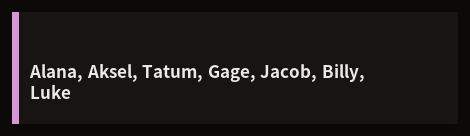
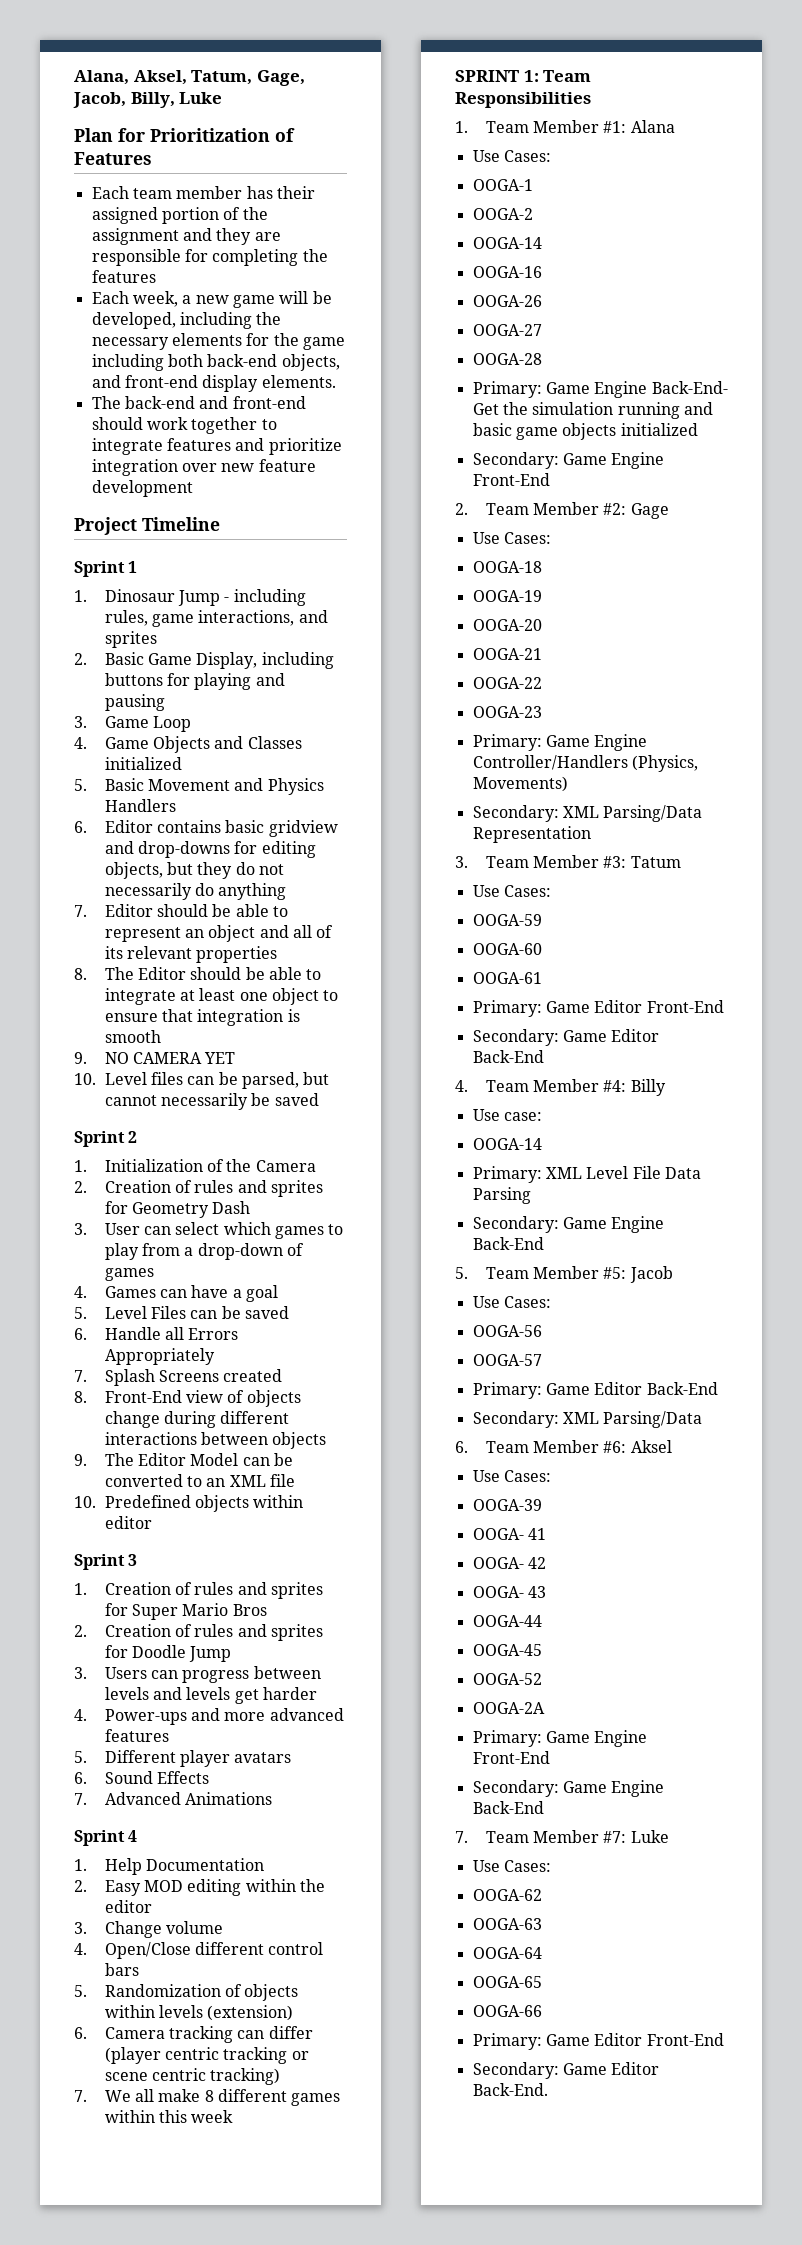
(71, 91) none -> [74,128,295,142] [74,152,152,165] [91,186,315,199] [91,207,268,224] [91,228,281,245] [91,249,328,266] [91,270,156,283] [91,291,332,308] [91,312,282,329] [91,333,345,350] [91,354,340,371] [91,375,336,392] [91,396,306,409] [91,417,277,434] [91,438,342,455] [91,459,316,476] [91,480,193,497] [74,517,220,535] [74,561,138,577] [74,589,306,606] [104,610,328,627] [104,631,157,648] [74,652,334,669] [104,673,285,690] [104,694,165,711] [74,716,192,732] [74,736,302,753] [104,757,182,770] [74,778,324,795] [104,799,176,812] [74,820,338,837] [104,841,316,858] [104,862,284,879] [104,883,287,900] [74,904,288,917] [104,925,334,942] [104,946,278,963] [74,967,322,980] [104,988,339,1005] [104,1009,300,1026] [104,1030,161,1043] [74,1052,236,1064] [74,1072,330,1089] [104,1093,319,1110] [74,1131,138,1147] [74,1159,316,1172] [74,1180,323,1197] [104,1201,251,1218] [74,1222,344,1239] [104,1243,304,1260] [104,1268,154,1281] [74,1285,278,1302] [74,1306,289,1319] [74,1327,239,1340] [104,1348,215,1365] [74,1369,283,1386] [74,1390,301,1407] [104,1411,290,1428] [104,1432,327,1449] [74,1453,293,1466] [104,1474,295,1487] [74,1495,304,1512] [104,1516,152,1529] [74,1554,138,1570] [74,1582,323,1599] [104,1603,267,1620] [74,1624,323,1641] [104,1645,232,1662] [74,1666,321,1683] [104,1687,317,1704] [74,1708,344,1725] [104,1729,169,1742] [74,1750,292,1767] [74,1771,210,1784] [74,1792,273,1805] [74,1830,138,1846] [74,1858,265,1875] [74,1879,325,1896] [104,1900,152,1913] [74,1921,224,1938] [74,1942,324,1959] [104,1963,139,1976] [74,1984,299,2001] [104,2005,294,2021] [74,2026,313,2043] [104,2047,309,2064] [104,2068,281,2085] [74,2089,341,2106] [104,2110,234,2123] [455,70,592,82] [455,92,591,108] [455,120,675,133] [472,150,551,162] [472,179,533,191] [472,208,533,220] [472,237,542,249] [472,266,542,278] [472,295,542,307] [472,324,542,336] [472,353,542,365] [472,381,728,398] [472,402,713,419] [472,423,698,440] [472,452,665,469] [472,473,550,486] [455,502,669,519] [472,532,551,544] [472,561,542,573] [472,590,542,602] [472,619,542,631] [472,648,542,660] [472,677,542,689] [472,706,542,718] [472,734,648,751] [472,755,698,772] [472,776,568,792] [472,805,703,822] [472,826,591,843] [455,855,681,868] [472,885,551,897] [472,914,542,926] [472,943,542,955] [472,972,542,984] [472,1000,724,1017] [472,1029,660,1046] [472,1050,544,1063] [455,1079,666,1096] [472,1109,542,1121] [472,1138,542,1150] [472,1166,701,1183] [472,1187,531,1204] [472,1216,665,1233] [472,1237,544,1250] [455,1266,673,1283] [472,1296,551,1308] [472,1325,542,1337] [472,1354,542,1366] [472,1382,718,1399] [472,1411,703,1428] [455,1440,672,1453] [472,1470,551,1482] [472,1499,542,1511] [472,1528,546,1540] [472,1557,546,1569] [472,1586,546,1598] [472,1615,542,1627] [472,1644,542,1656] [472,1673,542,1685] [472,1702,545,1714] [472,1730,648,1747] [472,1751,550,1764] [472,1780,665,1797] [472,1801,544,1814] [455,1830,669,1843] [472,1860,551,1872] [472,1889,542,1901] [472,1918,542,1930] [472,1947,542,1959] [472,1976,542,1988] [472,2005,542,2017] [472,2033,724,2050] [472,2062,660,2079] [472,2083,548,2096] // Plan for Prioritization of Features // Each team member has their assigned portion of the assignment and they are responsible for completing the features // Each week, a new game will be developed, including the necessary elements for the game including both back-end objects, and front-end display elements. // The back-end and front-end should work together to integrate features and prioritize integration over new feature development // Project Timeline // Sprint 1 // 1. Dinosaur Jump - including rules, game interactions, and sprites // 2. Basic Game Display, including buttons for playing and pausing // 3. Game Loop // 4. Game Objects and Classes initialized // 5. Basic Movement and Physics Handlers // 6. Editor contains basic gridview and drop-downs for editing objects, but they do not necessarily do anything // 7. Editor should be able to represent an object and all of its relevant properties // 8. The Editor should be able to integrate at least one object to ensure that integration is smooth // 9. NO CAMERA YET // 10. Level files can be parsed, but cannot necessarily be saved // Sprint 2 // 1. Initialization of the Camera // 2. Creation of rules and sprites for Geometry Dash // 3. User can select which games to play from a drop-down of games // 4. Games can have a goal // 5. Level Files can be saved // 6. Handle all Errors Appropriately // 7. Splash Screens created // 8. Front-End view of objects change during different interactions between objects // 9. The Editor Model can be converted to an XML file // 10. Predefined objects within editor // Sprint 3 // 1. Creation of rules and sprites for Super Mario Bros // 2. Creation of rules and sprites for Doodle Jump // 3. Users can progress between levels and levels get harder // 4. Power-ups and more advanced features // 5. Different player avatars // 6. Sound Effects // 7. Advanced Animations // Sprint 4 // 1. Help Documentation // 2. Easy MOD editing within the editor // 3. Change volume // 4. Open/Close different control bars // 5. Randomization of objects within levels (extension) // 6. Camera tracking can differ (player centric tracking or scene centric tracking) // 7. We all make 8 different games within this week // SPRINT 1: Team Responsibilities // 1. Team Member #1: Alana // Use Cases: // OOGA-1 // OOGA-2 // OOGA-14 // OOGA-16 // OOGA-26 // OOGA-27 // OOGA-28 // Primary: Game Engine Back-End- Get the simulation running and basic game objects initialized // Secondary: Game Engine Front-End // 2. Team Member #2: Gage // Use Cases: // OOGA-18 // OOGA-19 // OOGA-20 // OOGA-21 // OOGA-22 // OOGA-23 // Primary: Game Engine Controller/Handlers (Physics, Movements) // Secondary: XML Parsing/Data Representation // 3. Team Member #3: Tatum // Use Cases: // OOGA-59 // OOGA-60 // OOGA-61 // Primary: Game Editor Front-End // Secondary: Game Editor Back-End // 4. Team Member #4: Billy // Use case: // OOGA-14 // Primary: XML Level File Data Parsing // Secondary: Game Engine Back-End // 5. Team Member #5: Jacob // Use Cases: // OOGA-56 // OOGA-57 // Primary: Game Editor Back-End // Secondary: XML Parsing/Data // 6. Team Member #6: Aksel // Use Cases: // OOGA-39 // OOGA- 41 // OOGA- 42 // OOGA- 43 // OOGA-44 // OOGA-45 // OOGA-52 // OOGA-2A // Primary: Game Engine Front-End // Secondary: Game Engine Back-End // 7. Team Member #7: Luke // Use Cases: // OOGA-62 // OOGA-63 // OOGA-64 // OOGA-65 // OOGA-66 // Primary: Game Editor Front-End // Secondary: Game Editor Back-End.

